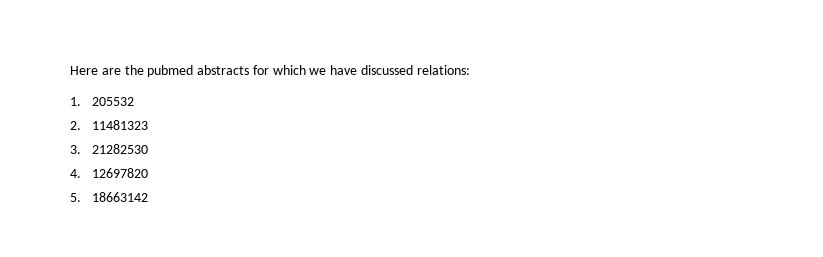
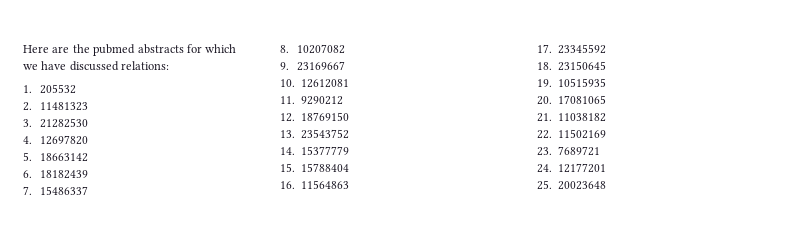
(149, 197) none -> [23,170,88,179] [23,186,88,195] [280,44,345,54] [280,61,345,71] [280,79,350,88] [280,96,344,105] [280,112,350,122] [280,129,350,139] [280,146,350,155] [280,163,350,172] [280,180,350,189] [537,44,607,54] [537,61,607,71] [537,78,607,87] [537,95,607,105] [537,113,607,122] [537,129,607,139] [537,146,601,156] [537,163,607,173] [537,180,607,190] // 6. 18182439 // 7. 15486337 // 8. 10207082 // 9. 23169667 // 10. 12612081 // 11. 9290212 // 12. 18769150 // 13. 23543752 // 14. 15377779 // 15. 15788404 // 16. 11564863 // 17. 23345592 // 18. 23150645 // 19. 10515935 // 20. 17081065 // 21. 11038182 // 22. 11502169 // 23. 7689721 // 24. 12177201 // 25. 20023648

